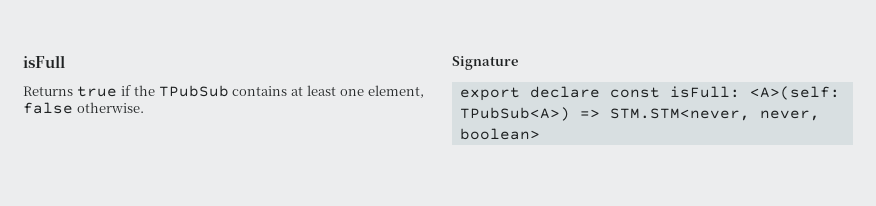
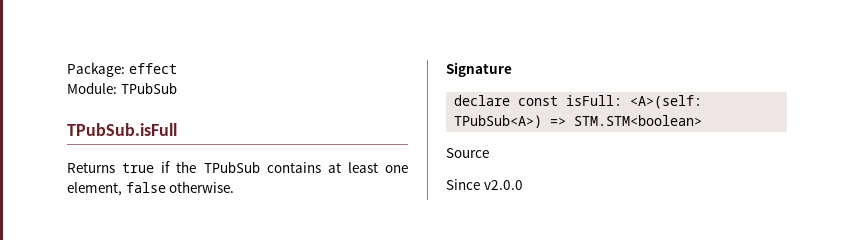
[23,55,65,68] isFull -> [67,62,177,77] [67,82,177,94] [67,123,177,136] Package: effect // Module: TPubSub // TPubSub.isFull
[459,87,520,101] export -> (512, 69) none
[609,108,820,121] [459,128,540,140] STM.STM<never, never, boolean> -> [574,115,703,126] [446,148,489,158] [446,179,523,190] STM.STM<boolean> // Source // Since v2.0.0

